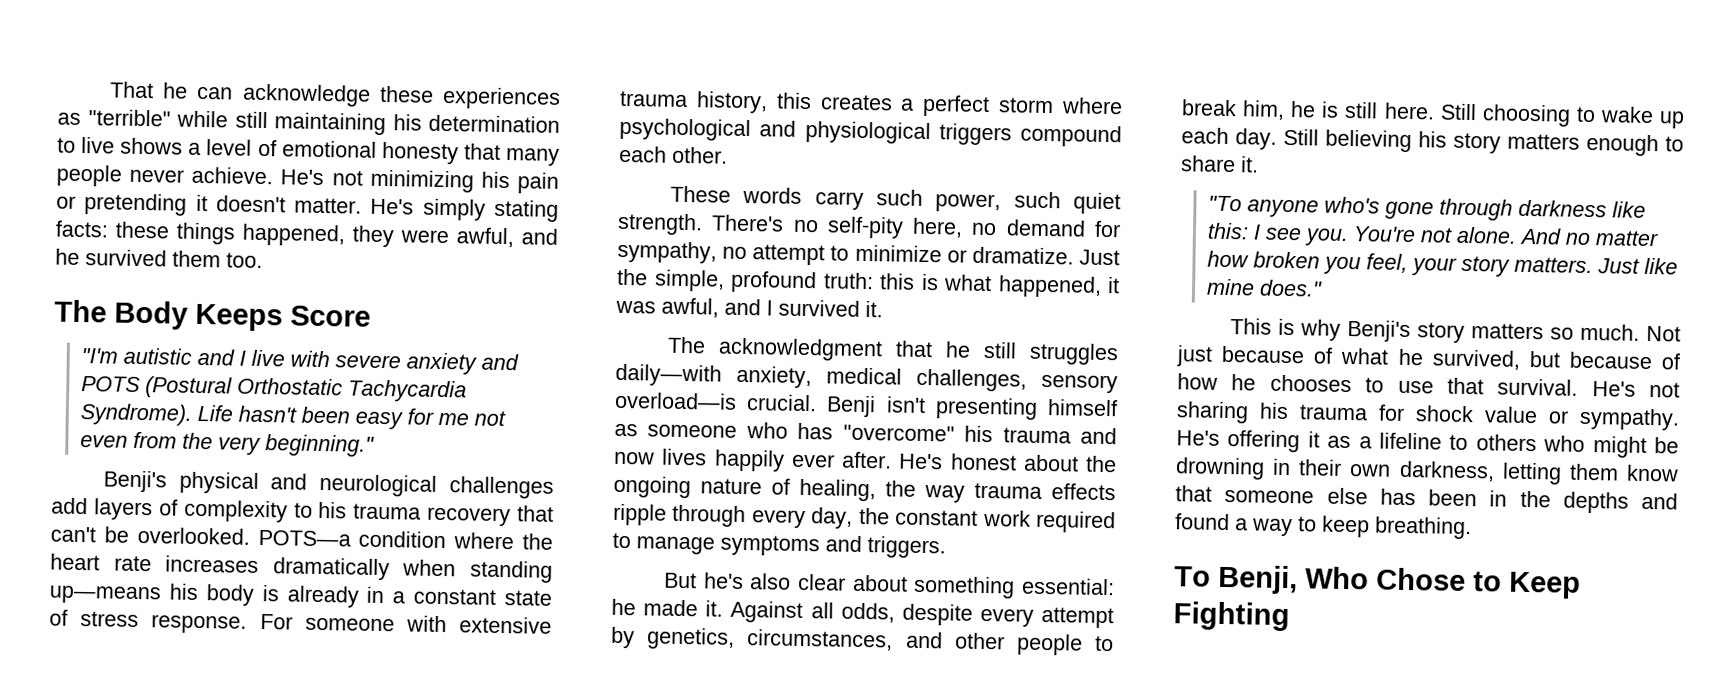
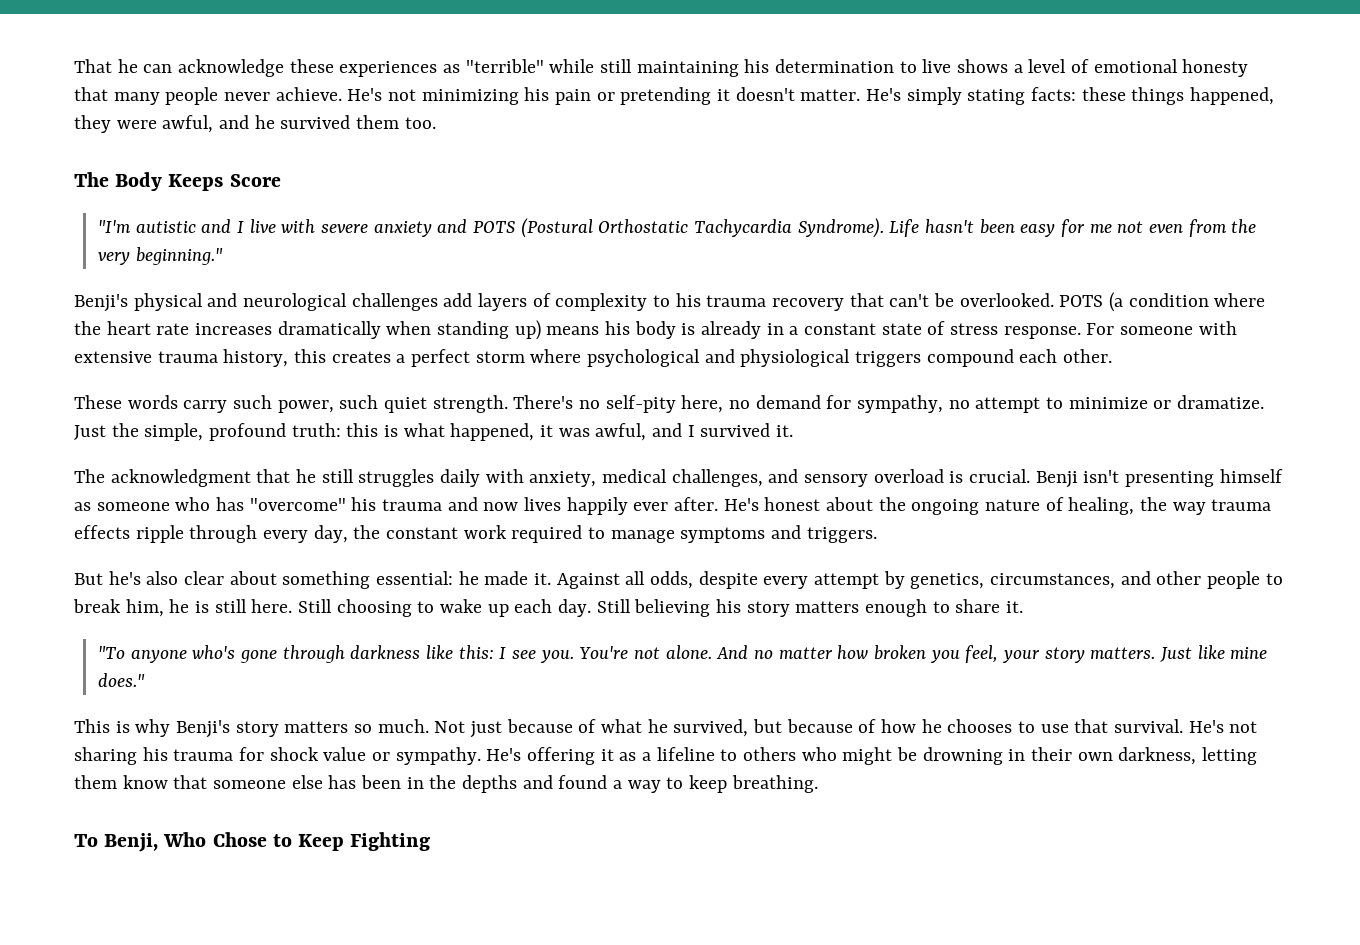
[257,529,351,547] POTS—a -> [1059,292,1124,312] POTS (a
[49,585,161,605] up—means -> [514,320,600,340] up) means
[615,363,722,387] daily—with -> [440,469,524,487] daily with
[1041,373,1118,394] [614,391,737,410] sensory overload—is -> [768,469,964,487] and sensory overload is

